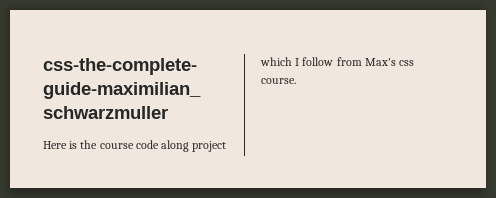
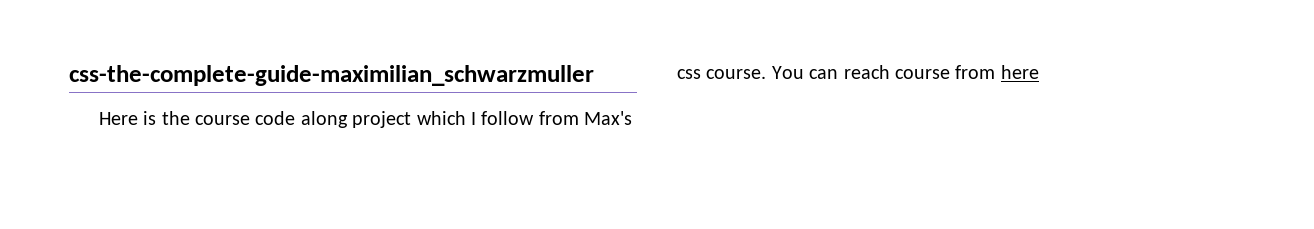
(296, 81) none -> [771,65,1039,79] You can reach course from here

